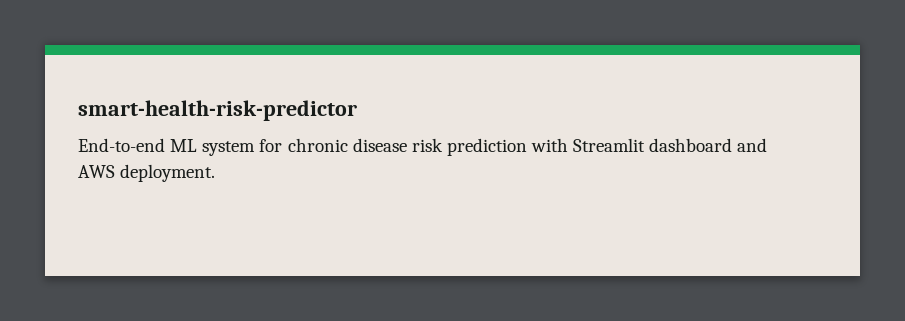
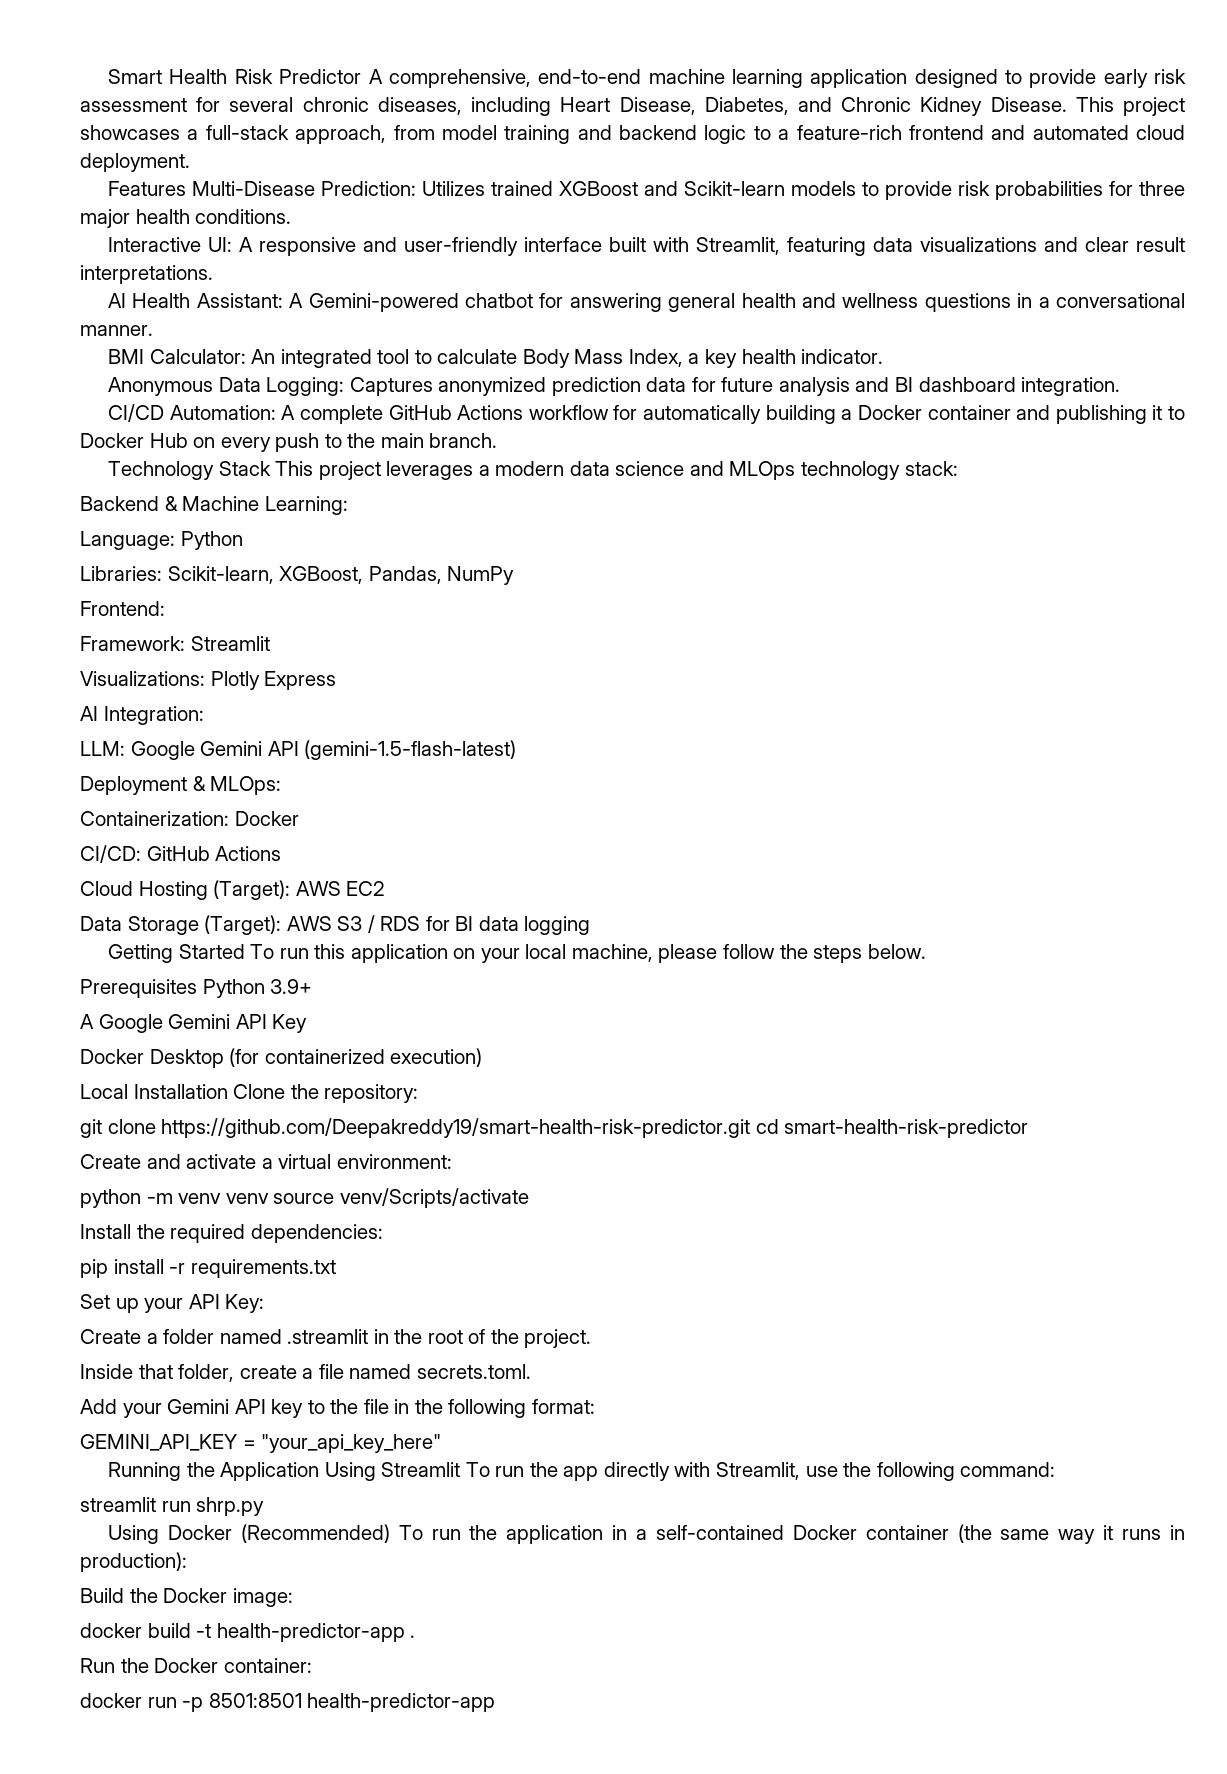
[78,100,357,121] [78,138,768,156] [78,164,216,182] smart-health-risk-predictor // End-to-end ML system for chronic disease risk prediction with Streamlit dashboard and AWS deployment. -> [108,69,1186,88] [80,97,1185,116] [80,125,1185,144] [80,153,190,172] [108,181,1185,200] [80,209,292,228] [108,237,1186,256] [80,265,213,284] [108,293,1186,312] [80,325,153,336] [108,349,884,368] [108,377,1121,396] [108,404,1185,424] [80,433,498,452] [108,461,958,480] [80,496,348,515] [80,531,243,550] [80,566,515,585] [80,601,165,616] [80,636,270,651] [80,671,337,690] [80,706,204,725] [80,740,517,760] [80,776,282,795] [80,811,299,826] [80,845,282,863] [80,880,386,900] [80,915,591,935] [108,944,926,963] [80,979,313,998] [80,1014,308,1033] [80,1048,483,1068] [80,1084,419,1103] [80,1118,1029,1138] [80,1154,452,1169] [80,1188,529,1208] [80,1224,383,1243] [80,1259,336,1278] [80,1294,265,1313] [80,1329,592,1348] [80,1364,531,1382] [80,1399,595,1418] [80,1434,442,1453] [108,1462,1056,1481] [80,1497,265,1516] [108,1524,1186,1544] [80,1552,187,1572] [80,1588,293,1607] [80,1623,416,1642] [80,1658,312,1673] [80,1693,496,1712] Smart Health Risk Predictor A comprehensive, end-to-end machine learning application designed to provide early risk assessment for several chronic diseases, including Heart Disease, Diabetes, and Chronic Kidney Disease. This project showcases a full-stack approach, from model training and backend logic to a feature-rich frontend and automated cloud deployment. // Features Multi-Disease Prediction: Utilizes trained XGBoost and Scikit-learn models to provide risk probabilities for three major health conditions. // Interactive UI: A responsive and user-friendly interface built with Streamlit, featuring data visualizations and clear result interpretations. // AI Health Assistant: A Gemini-powered chatbot for answering general health and wellness questions in a conversational manner. // BMI Calculator: An integrated tool to calculate Body Mass Index, a key health indicator. // Anonymous Data Logging: Captures anonymized prediction data for future analysis and BI dashboard integration. // CI/CD Automation: A complete GitHub Actions workflow for automatically building a Docker container and publishing it to Docker Hub on every push to the main branch. // Technology Stack This project leverages a modern data science and MLOps technology stack: // Backend & Machine Learning: // Language: Python // Libraries: Scikit-learn, XGBoost, Pandas, NumPy // Frontend: // Framework: Streamlit // Visualizations: Plotly Express // AI Integration: // LLM: Google Gemini API (gemini-1.5-flash-latest) // Deployment & MLOps: // Containerization: Docker // CI/CD: GitHub Actions // Cloud Hosting (Target): AWS EC2 // Data Storage (Target): AWS S3 / RDS for BI data logging // Getting Started To run this application on your local machine, please follow the steps below. // Prerequisites Python 3.9+ // A Google Gemini API Key // Docker Desktop (for containerized execution) // Local Installation Clone the repository: // git clone https://github.com/Deepakreddy19/smart-health-risk-predictor.git cd smart-health-risk-predictor // Create and activate a virtual environment: // python -m venv venv source venv/Scripts/activate // Install the required dependencies: // pip install -r requirements.txt // Set up your API Key: // Create a folder named .streamlit in the root of the project. // Inside that folder, create a file named secrets.toml. // Add your Gemini API key to the file in the following format: // GEMINI_API_KEY = "your_api_key_here" // Running the Application Using Streamlit To run the app directly with Streamlit, use the following command: // streamlit run shrp.py // Using Docker (Recommended) To run the application in a self-contained Docker container (the same way it runs in production): // Build the Docker image: // docker build -t health-predictor-app . // Run the Docker container: // docker run -p 8501:8501 health-predictor-app

